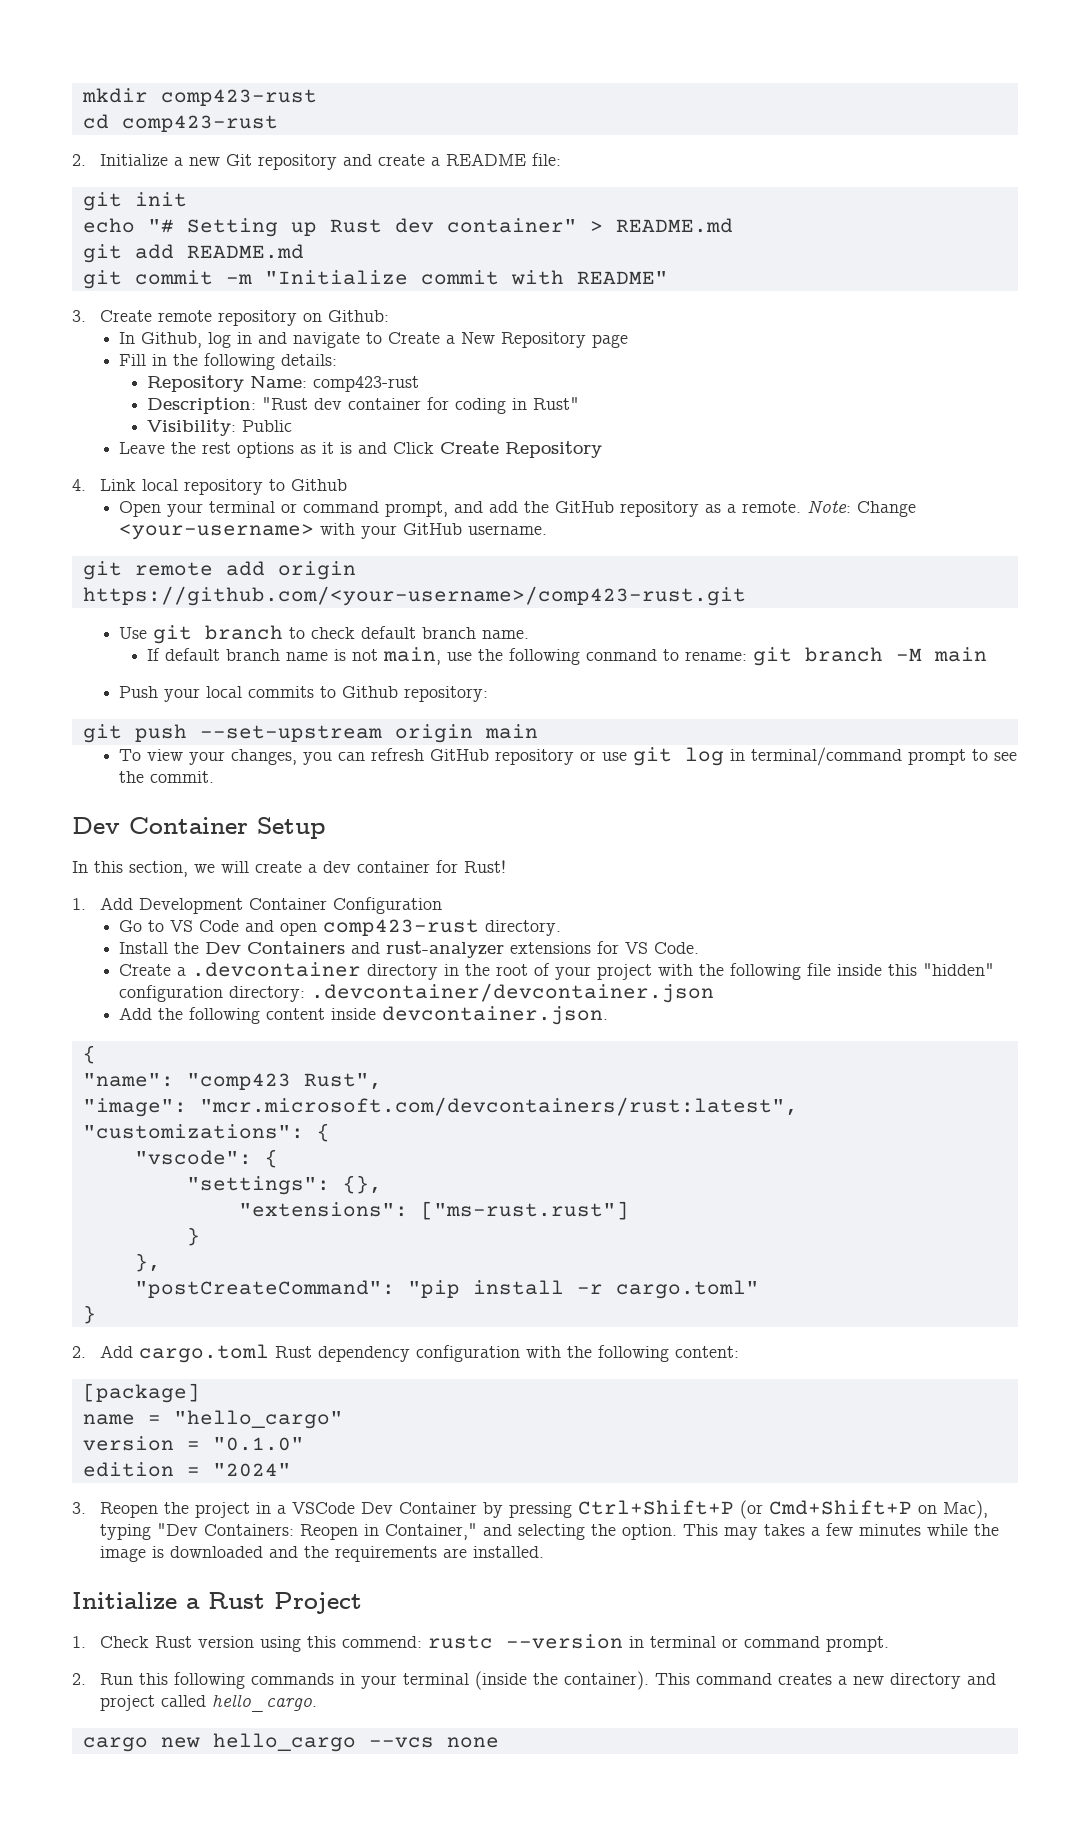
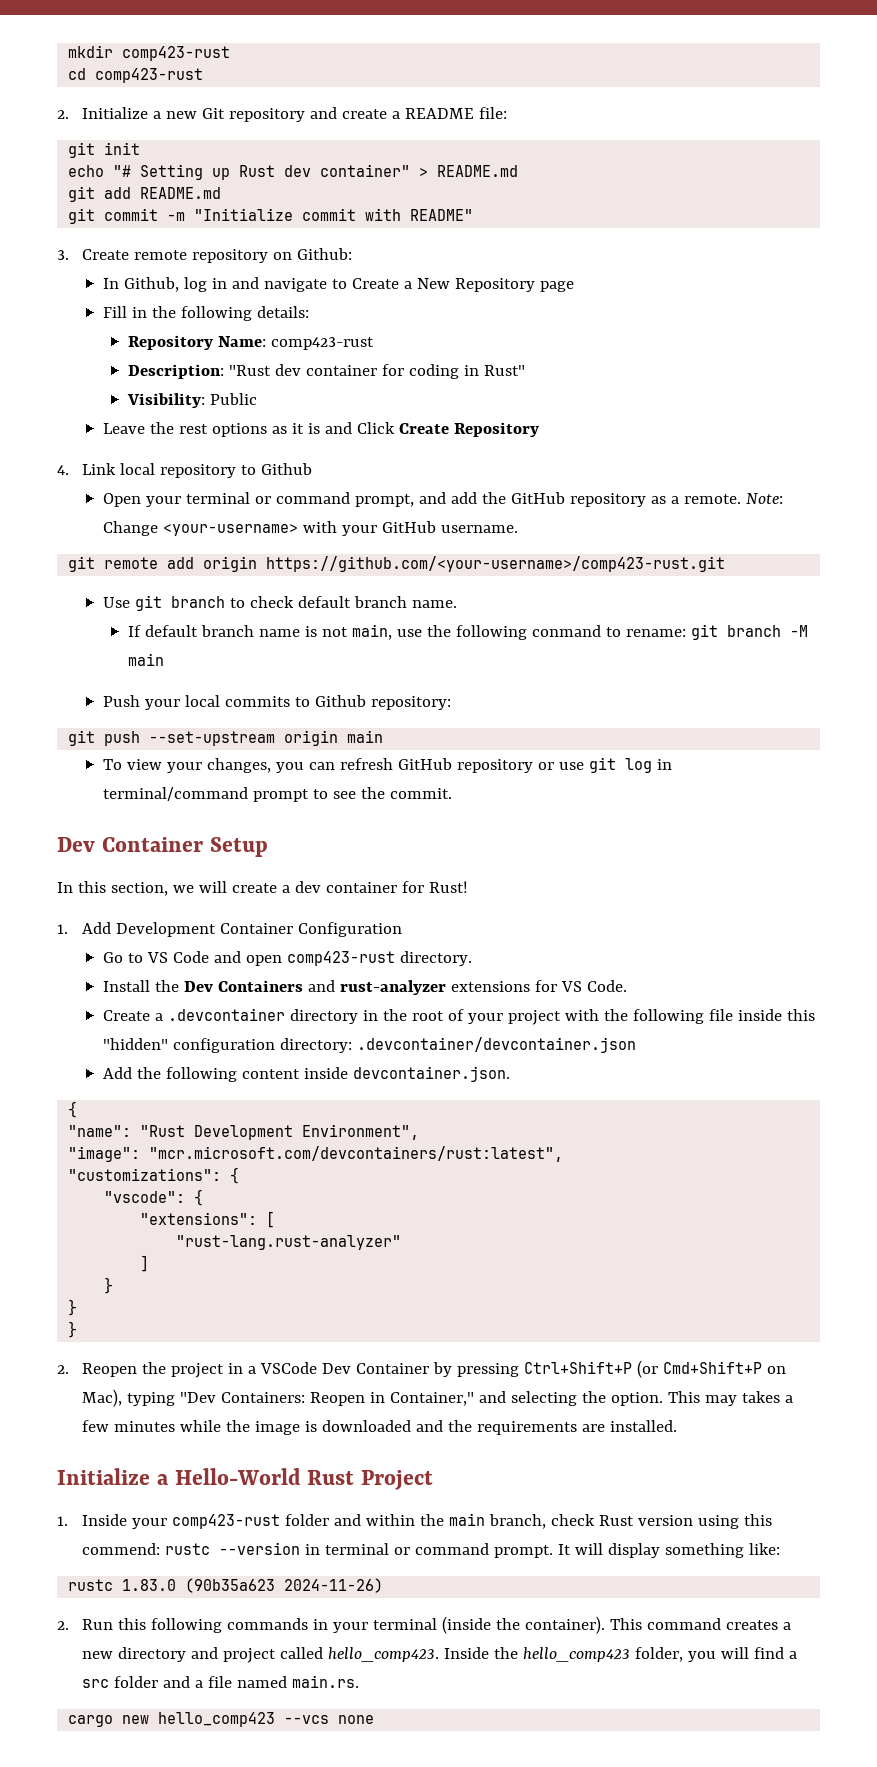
[186,1073,382,1090] "comp423 Rust", -> [140,1124,420,1140] "Rust Development Environment",
[186,1175,382,1195] [238,1201,629,1220] [186,1227,200,1246] [134,1253,161,1272] [134,1280,759,1299] [82,1305,96,1324] [72,1344,740,1363] [82,1383,200,1403] [82,1410,343,1429] [82,1436,304,1451] [82,1462,291,1477] [72,1502,86,1514] "settings": {}, // "extensions": ["ms-rust.rust"] // } // }, // "postCreateCommand": "pip install -r cargo.toml" // } // 2. Add cargo.toml Rust dependency configuration with the following content: // [package] // name = "hello_cargo" // version = "0.1.0" // edition = "2024" // 3. -> [140,1211,276,1228] [176,1235,402,1250] [140,1255,150,1272] [104,1277,114,1294] [68,1299,78,1316] [68,1321,78,1338] [57,1365,69,1374] "extensions": [ // "rust-lang.rust-analyzer" // ] // } // } // } // 2.
(200, 1603) none -> [174,1468,301,1485] Hello-World
[100,1636,150,1648] Check -> [82,1513,596,1529] Inside your comp423-rust folder and within the main branch, check
(890, 1644) none -> [558,1543,781,1558] [68,1578,384,1593] It will display something like: // rustc 1.83.0 (90b35a623 2024-11-26)
[212,1694,318,1712] hello_cargo. -> [328,1647,798,1662] [82,1675,360,1688] hello_comp423. Inside the hello_comp423 folder, you will find a src folder and a file named main.rs.
[212,1733,356,1752] hello_cargo -> [158,1712,276,1727] hello_comp423

